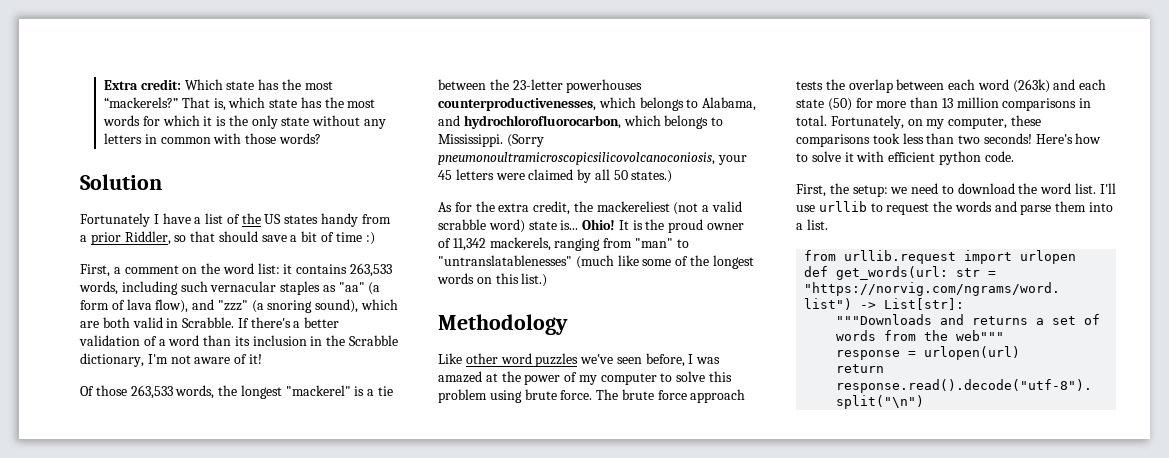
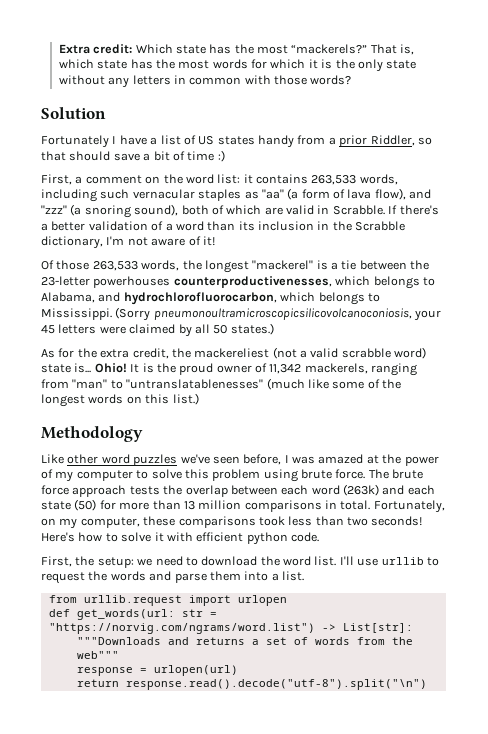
[241,213,261,224] the -> (196, 140) none
(359, 306) none -> [181,205,224,215] both of
[102,317,130,328] both -> (283, 211) none

